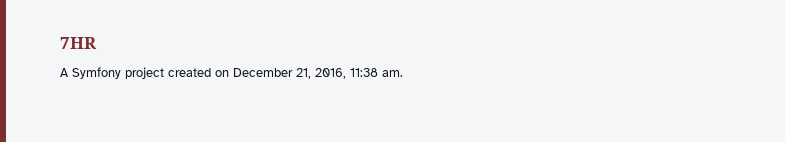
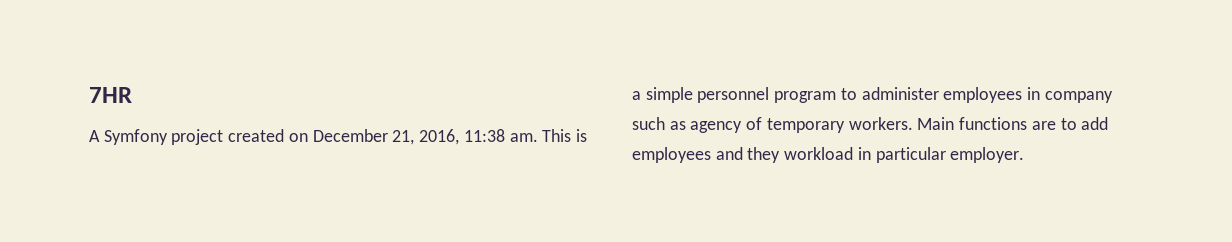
(403, 73) none -> [542,129,587,142] [632,87,1113,103] [632,117,1109,133] [632,147,1025,163] This is a simple personnel program to administer employees in company such as agency of temporary workers. Main functions are to add employees and they workload in particular employer.

